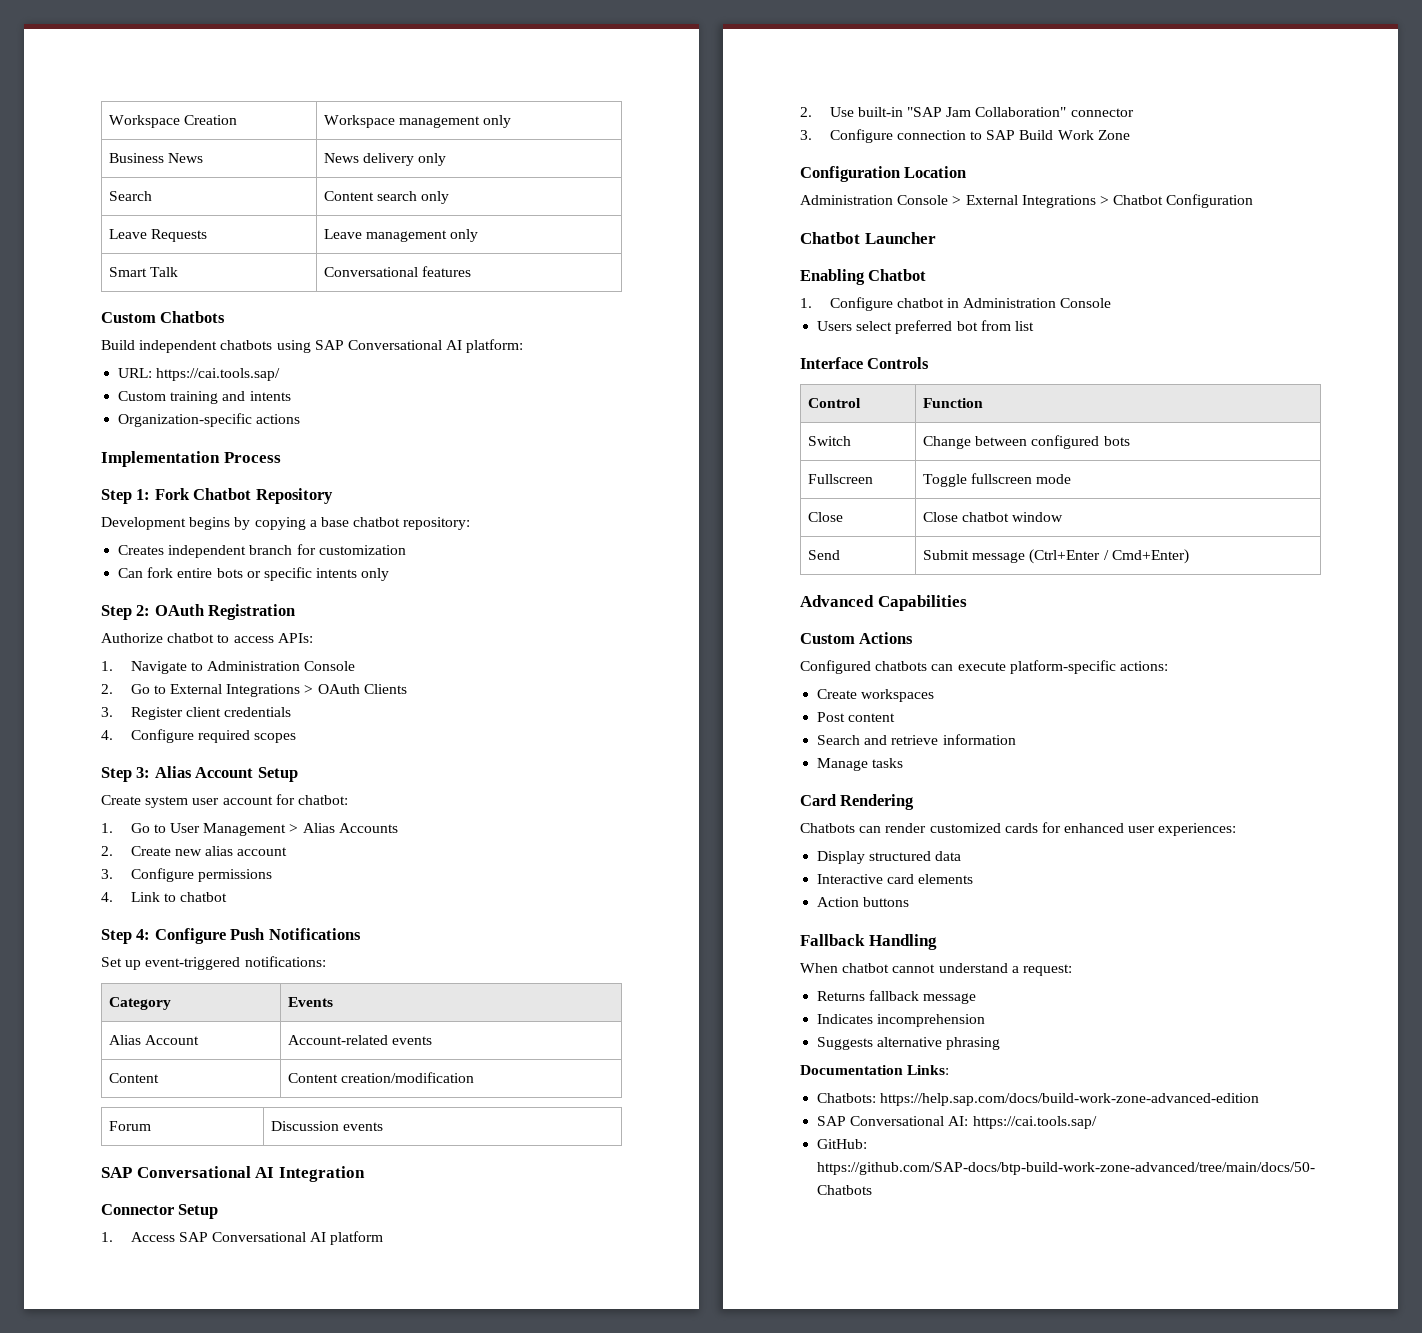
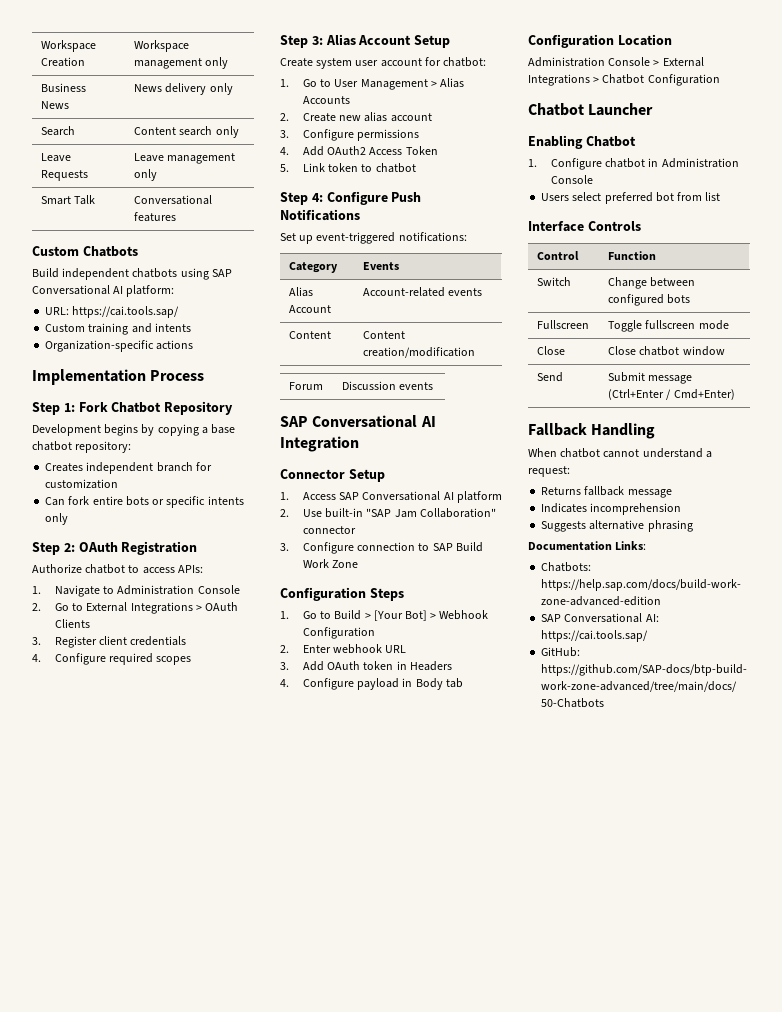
[130,892,160,902] Link -> [302,146,438,156] [280,163,359,172] Add OAuth2 Access Token // 5. Link token
(1130, 135) none -> [280,587,404,601] [280,610,489,621] [302,627,375,639] [280,644,407,654] [280,661,452,671] [280,678,463,690] // Configuration Steps // 1. Go to Build > [Your Bot] > Webhook Configuration // 2. Enter webhook URL // 3. Add OAuth token in Headers // 4. Configure payload in Body tab
[800,595,967,611] [800,632,914,644] [800,660,1168,674] [817,689,935,702] [817,712,896,722] [817,734,1016,745] [817,758,904,771] [800,794,915,810] [800,822,1237,836] [817,851,962,864] [817,874,974,884] [817,897,910,907] // Advanced Capabilities // Custom Actions // Configured chatbots can execute platform-specific actions: // Create workspaces // Post content // Search and retrieve information // Manage tasks // Card Rendering // Chatbots can render customized cards for enhanced user experiences: // Display structured data // Interactive card elements // Action buttons -> (735, 394) none

